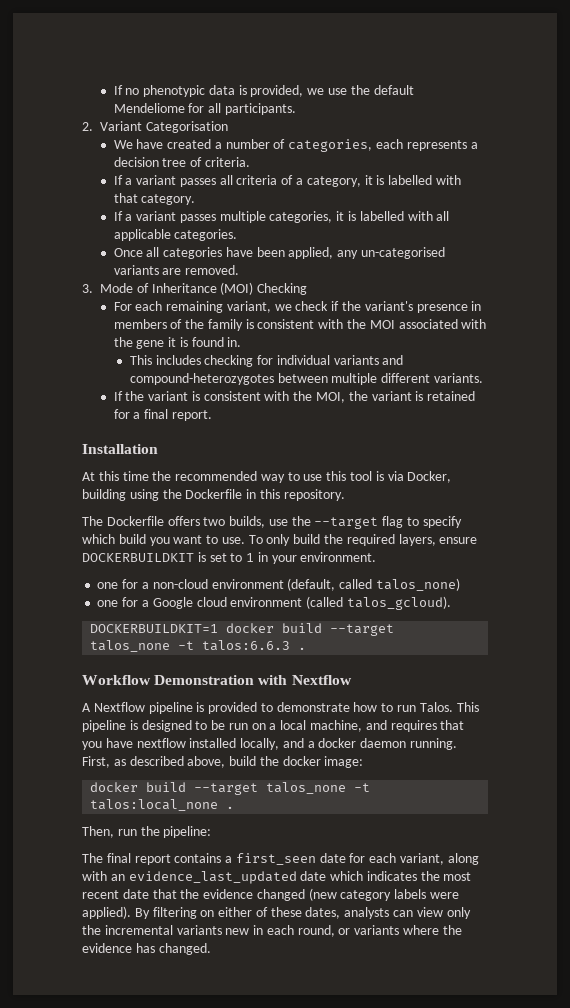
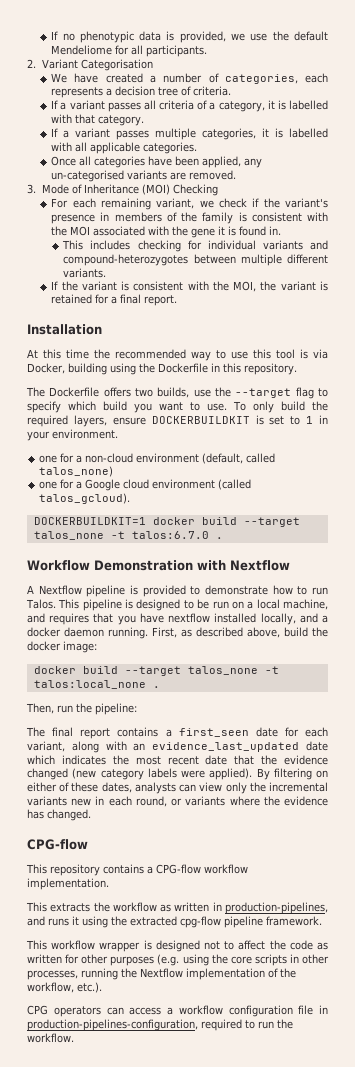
[202,640,291,651] talos:6.6.3 -> [131,531,209,539] talos:6.7.0
(211, 949) none -> [27,839,88,850] [26,864,248,876] [27,878,109,890] [26,902,328,914] [27,916,322,928] [26,940,328,952] [27,954,329,966] [27,968,296,980] [27,982,102,993] [27,1005,328,1017] [27,1019,293,1031] [27,1033,74,1043] // CPG-flow // This repository contains a CPG-flow workflow implementation. // This extracts the workflow as written in production-pipelines, and runs it using the extracted cpg-flow pipeline framework. // This workflow wrapper is designed not to affect the code as written for other purposes (e.g. using the core scripts in other processes, running the Nextflow implementation of the workflow, etc.). // CPG operators can access a workflow configuration file in production-pipelines-configuration, required to run the workflow.

